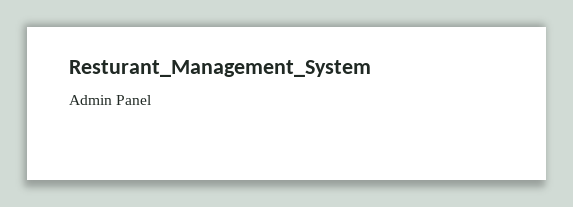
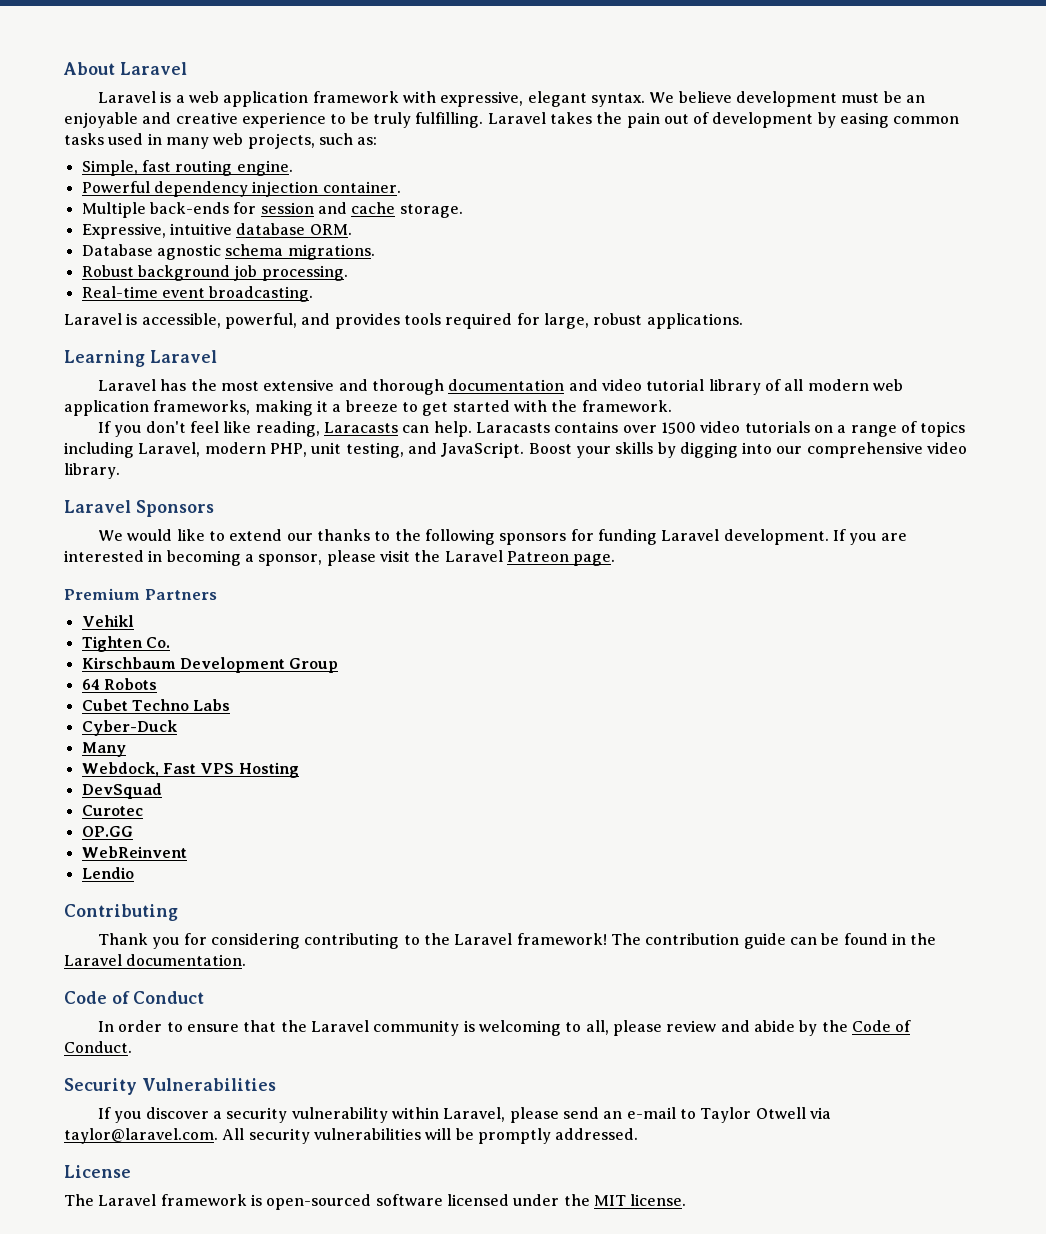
[69,60,371,77] [69,95,152,105] Resturant_Management_System // Admin Panel -> [63,62,187,75] [98,91,925,107] [64,112,960,128] [64,133,378,149] [81,160,293,176] [81,181,401,197] [81,202,463,218] [81,223,352,239] [81,244,375,260] [81,265,348,281] [81,286,314,302] [64,313,743,329] [64,350,217,367] [98,379,903,395] [64,400,672,416] [98,421,966,437] [64,442,968,458] [64,463,120,479] [64,500,214,517] [98,529,907,545] [64,550,616,566] [64,588,217,600] [81,615,134,627] [81,636,170,652] [81,657,339,673] [81,678,157,690] [81,699,231,711] [81,720,177,736] [81,742,126,757] [81,762,299,778] [81,783,162,799] [81,805,143,816] [81,826,133,837] [81,846,187,858] [81,867,134,879] [64,904,178,921] [98,933,937,949] [64,954,247,966] [64,991,205,1004] [98,1020,912,1036] [64,1041,132,1053] [64,1078,276,1095] [98,1107,831,1123] [64,1128,639,1144] [64,1165,131,1178] [64,1194,687,1210] About Laravel // Laravel is a web application framework with expressive, elegant syntax. We believe development must be an enjoyable and creative experience to be truly fulfilling. Laravel takes the pain out of development by easing common tasks used in many web projects, such as: // Simple, fast routing engine. // Powerful dependency injection container. // Multiple back-ends for session and cache storage. // Expressive, intuitive database ORM. // Database agnostic schema migrations. // Robust background job processing. // Real-time event broadcasting. // Laravel is accessible, powerful, and provides tools required for large, robust applications. // Learning Laravel // Laravel has the most extensive and thorough documentation and video tutorial library of all modern web application frameworks, making it a breeze to get started with the framework. // If you don't feel like reading, Laracasts can help. Laracasts contains over 1500 video tutorials on a range of topics including Laravel, modern PHP, unit testing, and JavaScript. Boost your skills by digging into our comprehensive video library. // Laravel Sponsors // We would like to extend our thanks to the following sponsors for funding Laravel development. If you are interested in becoming a sponsor, please visit the Laravel Patreon page. // Premium Partners // Vehikl // Tighten Co. // Kirschbaum Development Group // 64 Robots // Cubet Techno Labs // Cyber-Duck // Many // Webdock, Fast VPS Hosting // DevSquad // Curotec // OP.GG // WebReinvent // Lendio // Contributing // Thank you for considering contributing to the Laravel framework! The contribution guide can be found in the Laravel documentation. // Code of Conduct // In order to ensure that the Laravel community is welcoming to all, please review and abide by the Code of Conduct. // Security Vulnerabilities // If you discover a security vulnerability within Laravel, please send an e-mail to Taylor Otwell via taylor@laravel.com. All security vulnerabilities will be promptly addressed. // License // The Laravel framework is open-sourced software licensed under the MIT license.

